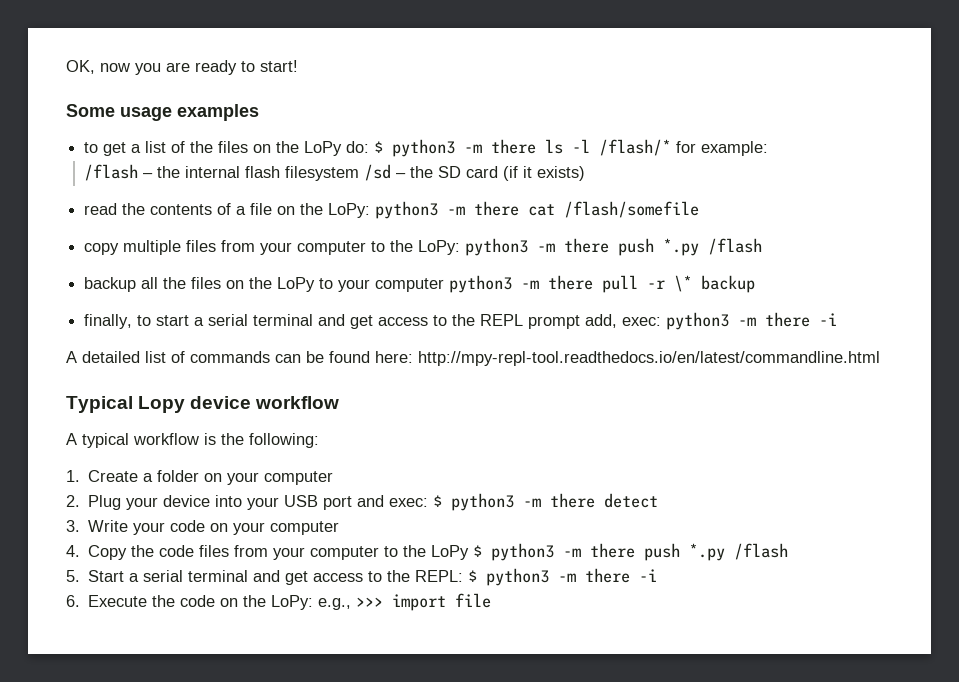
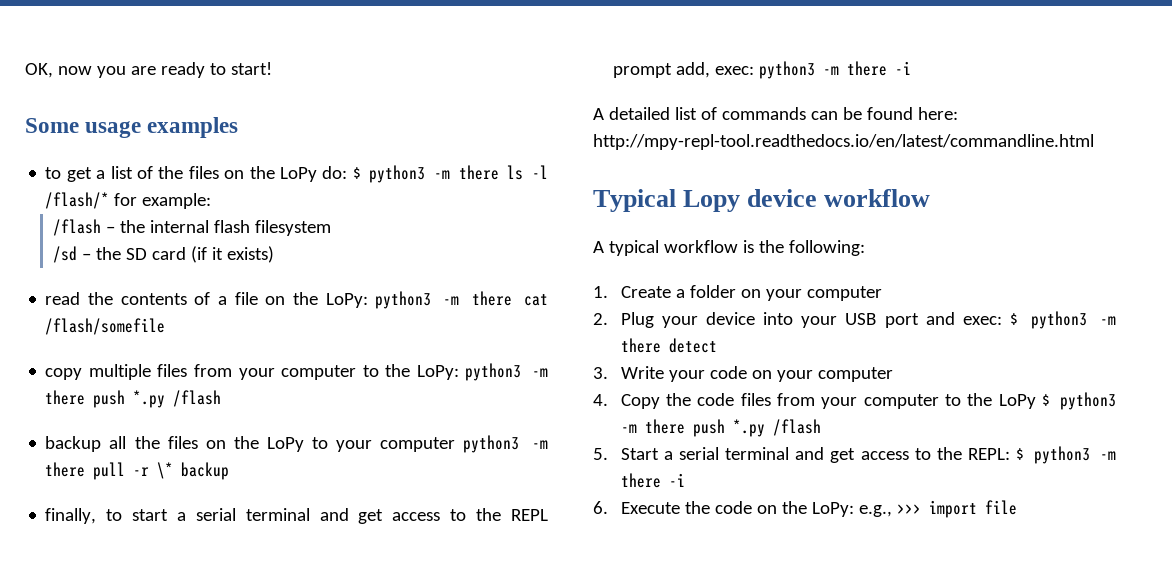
(360, 173) none -> (331, 228) //

